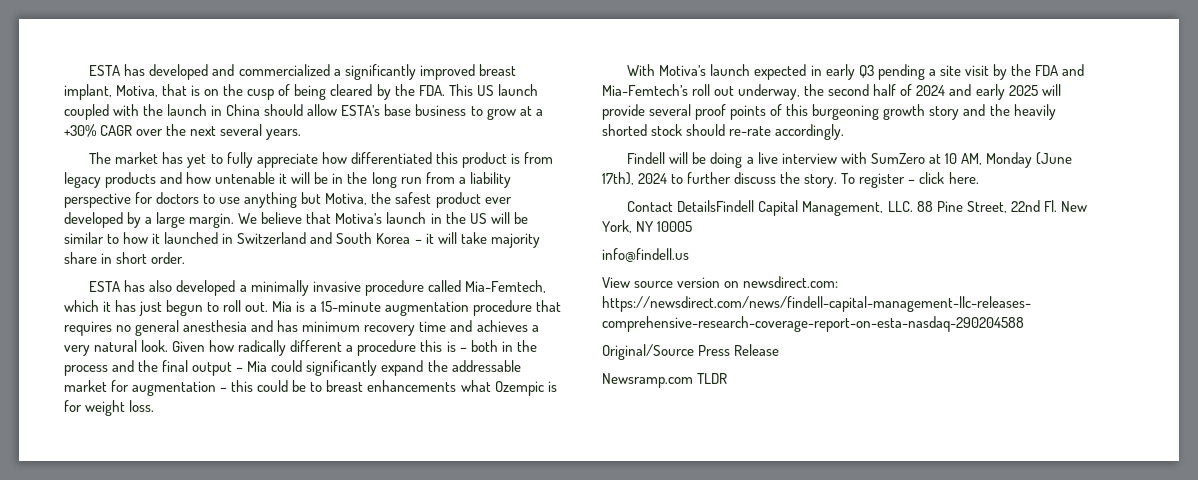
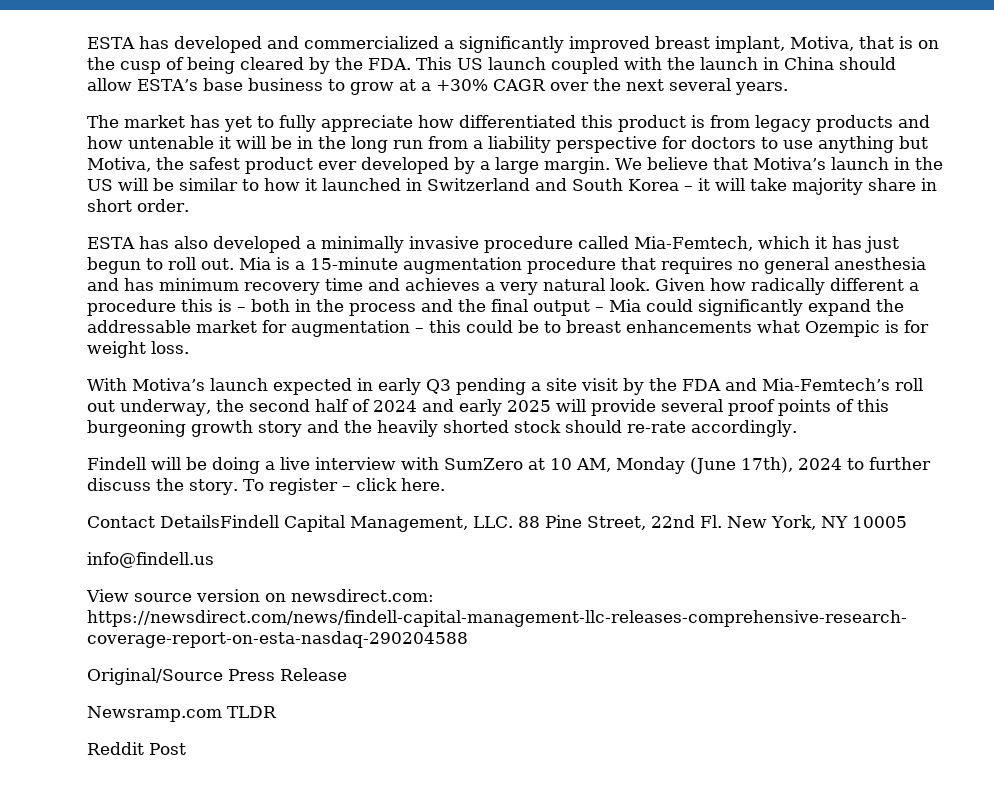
(728, 378) none -> [87,742,186,755] // Reddit Post

